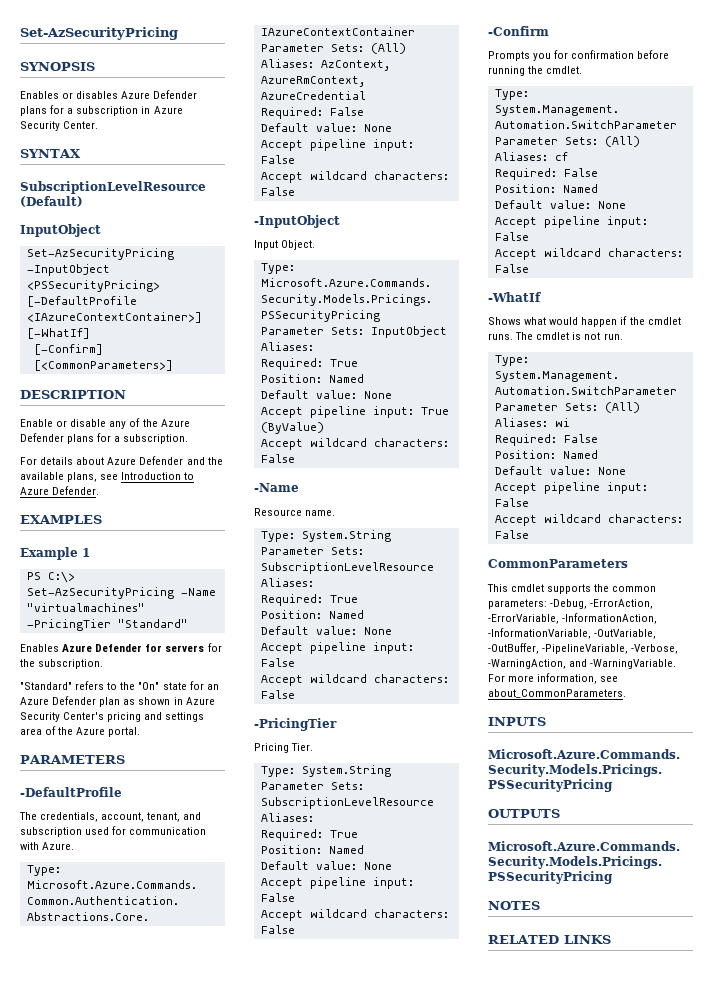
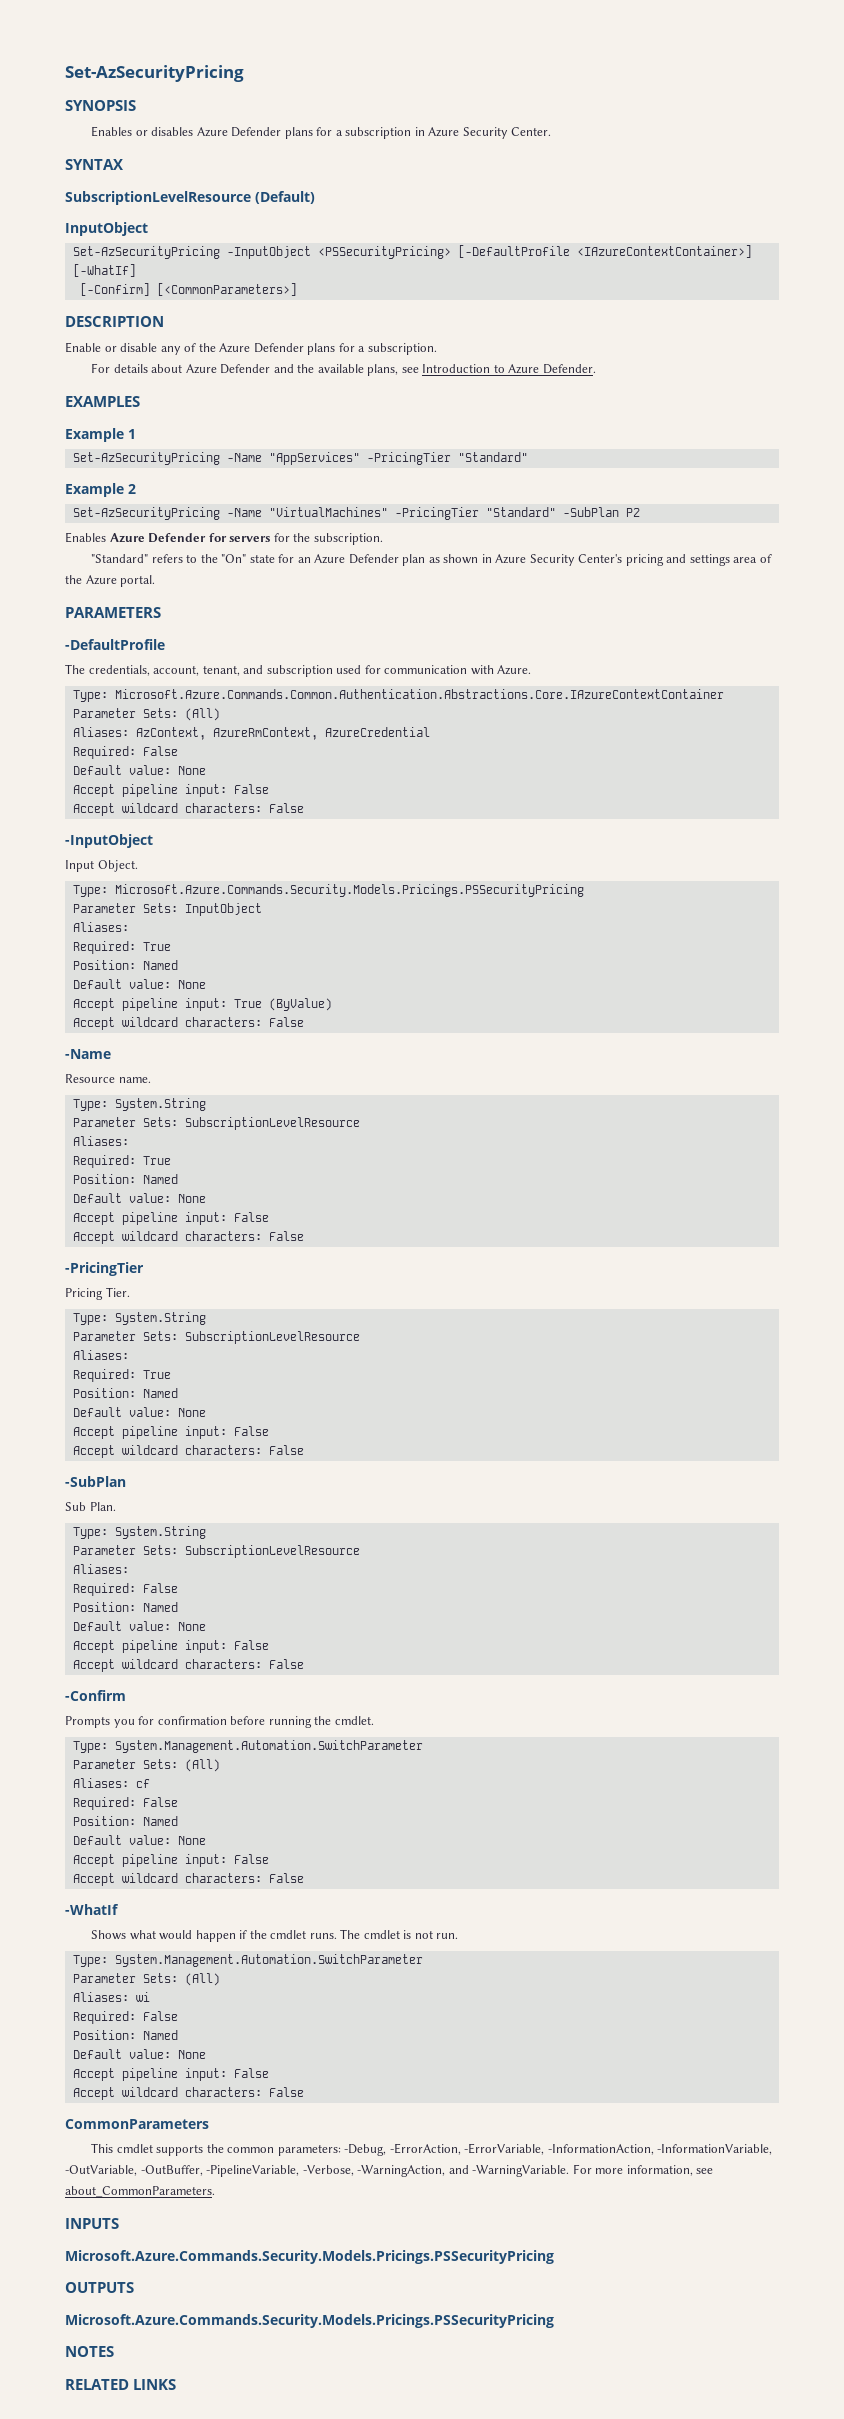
[26,571,75,583] [26,587,216,599] [26,603,145,612] [26,619,188,631] PS C:\> Set-AzSecurityPricing -Name "virtualmachines" -PricingTier "Standard" -> [72,452,528,465] [65,483,136,497] [72,507,640,520] Set-AzSecurityPricing -Name "AppServices" -PricingTier "Standard" // Example 2 // Set-AzSecurityPricing -Name "VirtualMachines" -PricingTier "Standard" -SubPlan P2
(295, 929) none -> [65,1476,126,1487] [65,1502,116,1511] [72,1526,206,1539] [72,1545,360,1558] [72,1564,129,1574] [72,1583,178,1596] [72,1602,178,1612] [72,1621,206,1631] [72,1640,269,1653] [72,1659,304,1672] // -SubPlan // Sub Plan. // Type: System.String // Parameter Sets: SubscriptionLevelResource // Aliases: // Required: False // Position: Named // Default value: None // Accept pipeline input: False // Accept wildcard characters: False

